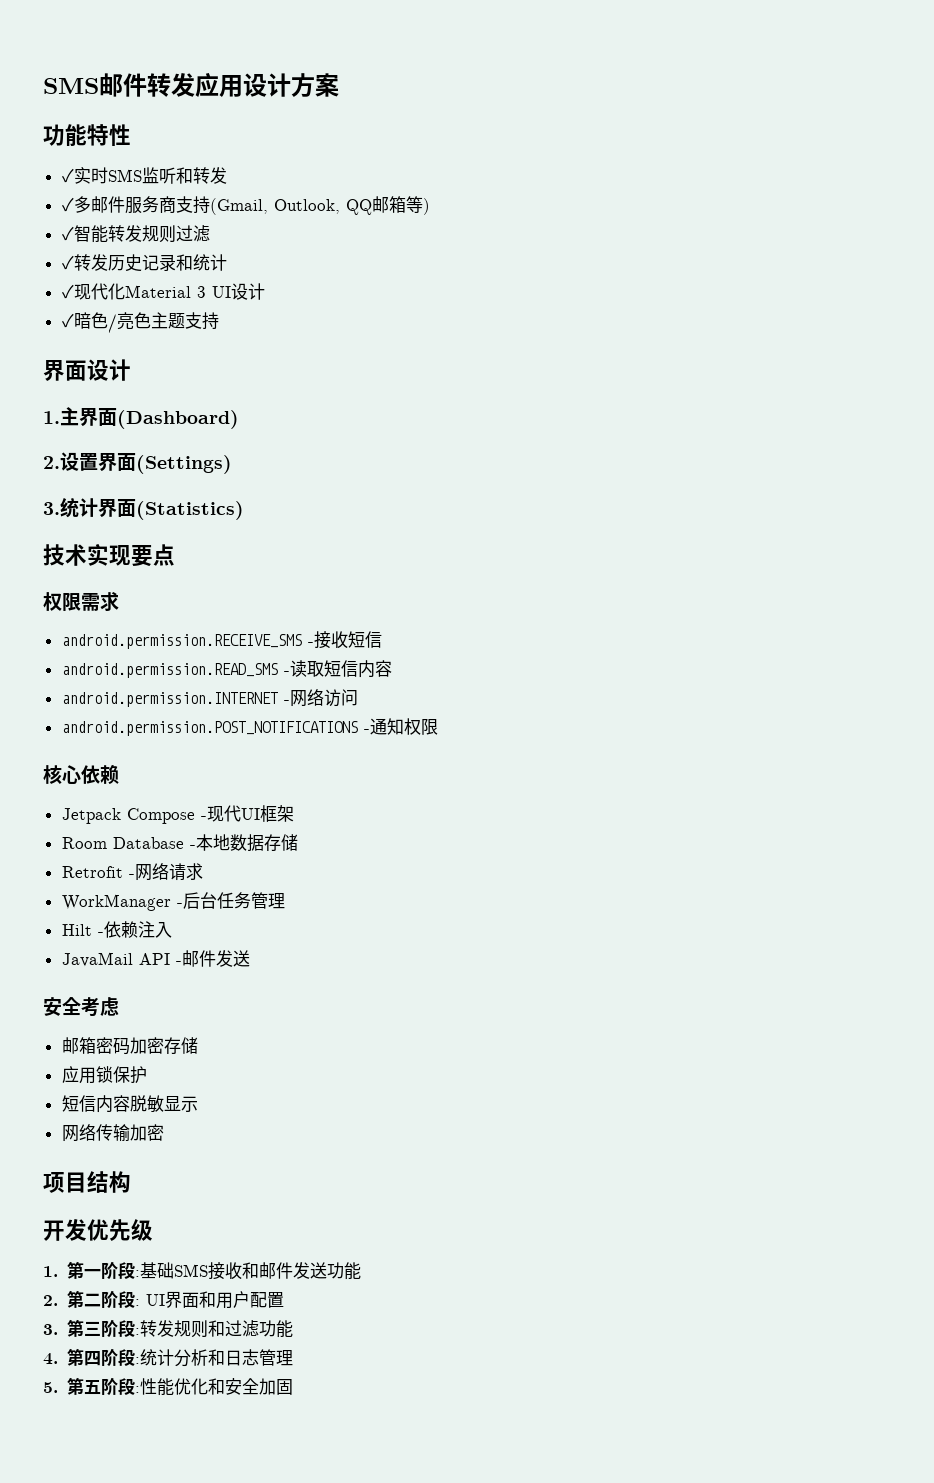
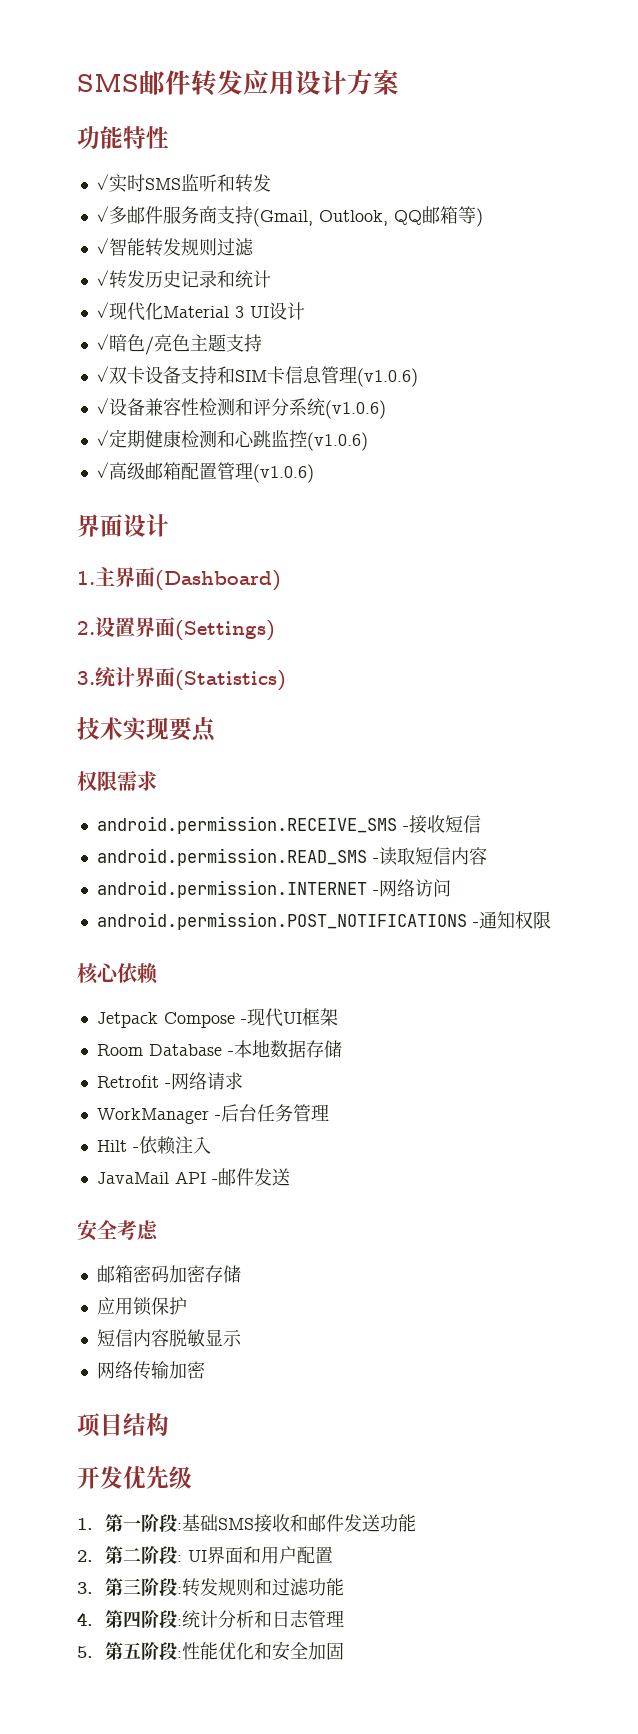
(219, 321) none -> [96,366,418,387] [96,398,386,419] [96,429,368,451] [96,462,314,483] // ✓双卡设备支持和SIM卡信息管理(v1.0.6) // ✓设备兼容性检测和评分系统(v1.0.6) // ✓定期健康检测和心跳监控(v1.0.6) // ✓高级邮箱配置管理(v1.0.6)

